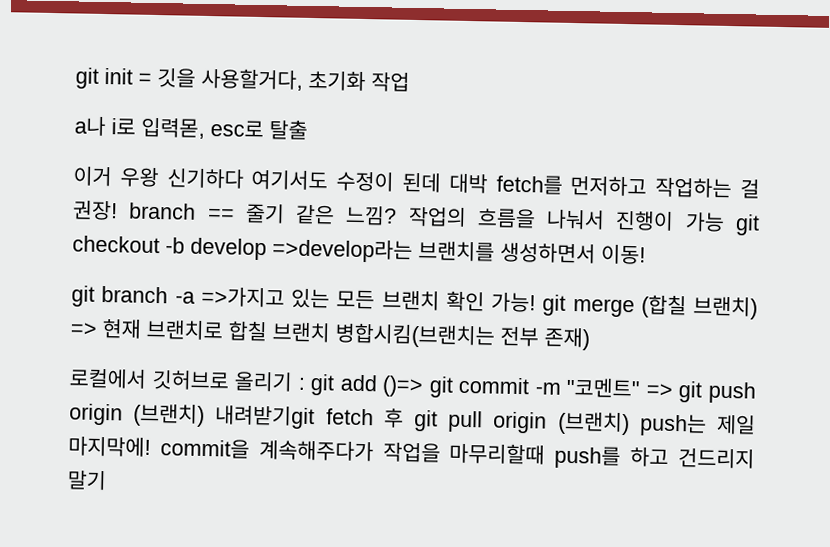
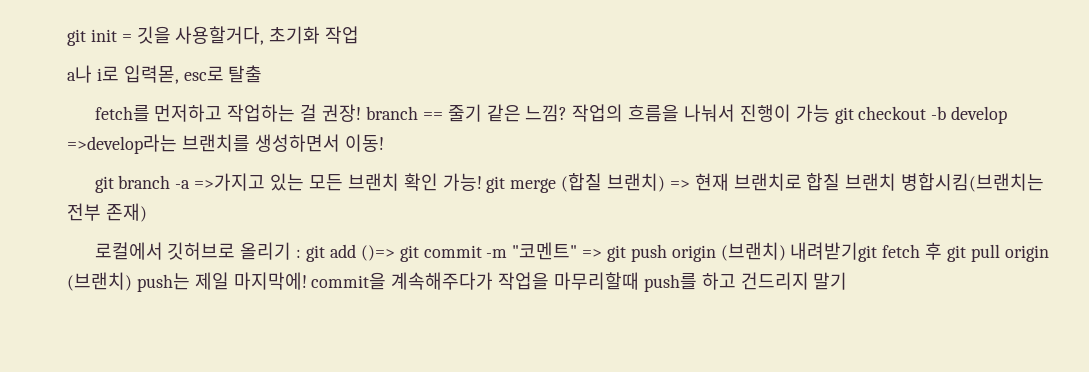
[73,166,488,194] 이거 우왕 신기하다 여기서도 수정이 된데 대박 -> (263, 74) none

